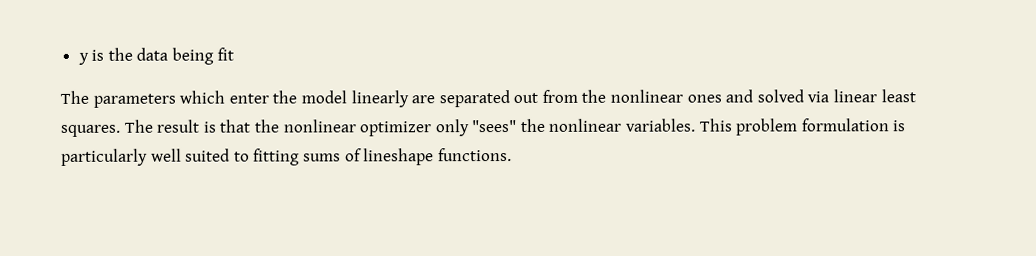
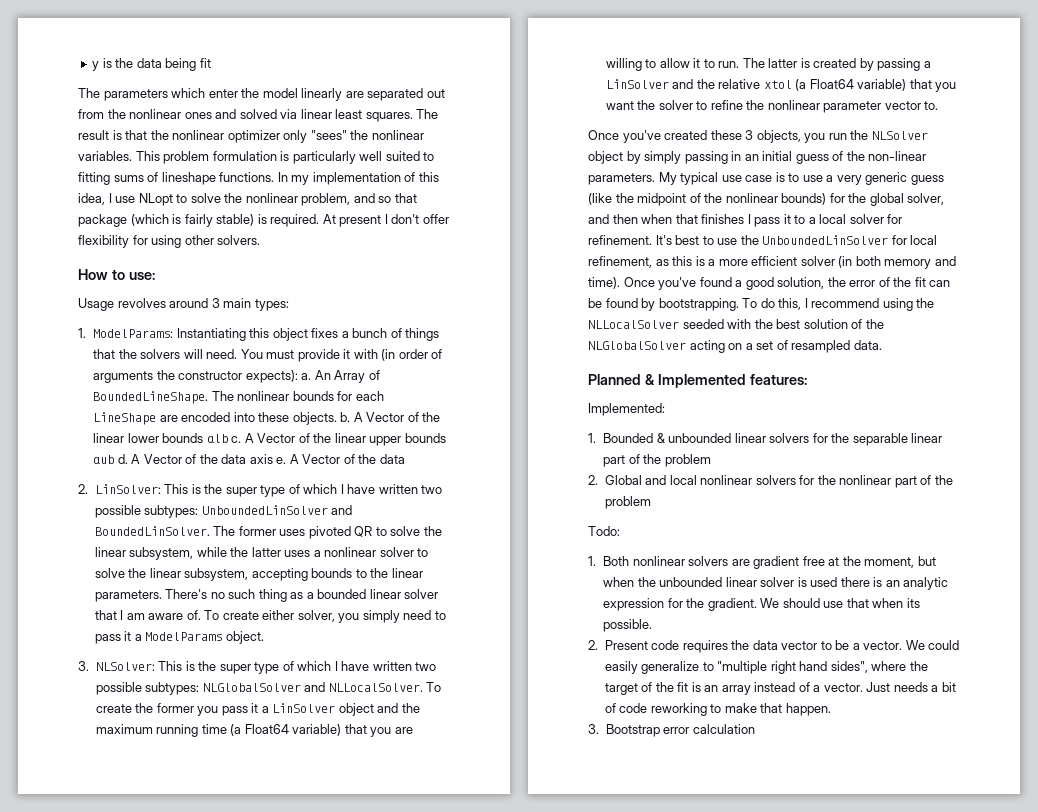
(512, 155) none -> [277,172,439,185] [78,193,417,206] [78,214,449,227] [78,235,261,248] [78,269,155,280] [78,298,289,311] [78,328,440,341] [93,349,443,362] [93,370,380,383] [93,391,384,404] [93,412,441,425] [93,433,446,446] [93,454,405,464] [78,484,443,497] [94,505,353,518] [94,526,442,539] [94,547,429,560] [94,568,423,581] [94,589,439,602] [94,610,446,623] [94,631,264,644] [78,661,437,674] [95,682,442,695] [95,703,420,716] [95,724,413,737] [605,58,931,71] [605,79,957,92] [605,100,939,113] [588,130,928,143] [588,151,927,164] [588,172,944,185] [588,193,945,206] [588,214,903,227] [588,235,938,245] [588,256,956,269] [588,277,951,290] [588,298,935,311] [588,319,884,329] [588,340,882,353] [588,374,807,388] [588,403,665,416] [588,433,943,446] [603,454,711,467] [588,475,953,488] [604,496,651,509] [588,526,620,536] [588,556,936,569] [603,577,949,590] [603,598,920,611] [603,619,653,632] [588,640,960,653] [604,661,928,674] [604,682,956,695] [604,703,831,716] [588,724,755,737] In my implementation of this idea, I use NLopt to solve the nonlinear problem, and so that package (which is fairly stable) is required. At present I don't offer flexibility for using other solvers. // How to use: // Usage revolves around 3 main types: // 1. ModelParams: Instantiating this object fixes a bunch of things that the solvers will need. You must provide it with (in order of arguments the constructor expects): a. An Array of BoundedLineShape. The nonlinear bounds for each LineShape are encoded into these objects. b. A Vector of the linear lower bounds αlb c. A Vector of the linear upper bounds αub d. A Vector of the data axis e. A Vector of the data // 2. LinSolver: This is the super type of which I have written two possible subtypes: UnboundedLinSolver and BoundedLinSolver. The former uses pivoted QR to solve the linear subsystem, while the latter uses a nonlinear solver to solve the linear subsystem, accepting bounds to the linear parameters. There's no such thing as a bounded linear solver that I am aware of. To create either solver, you simply need to pass it a ModelParams object. // 3. NLSolver: This is the super type of which I have written two possible subtypes: NLGlobalSolver and NLLocalSolver. To create the former you pass it a LinSolver object and the maximum running time (a Float64 variable) that you are willing to allow it to run. The latter is created by passing a LinSolver and the relative xtol (a Float64 variable) that you want the solver to refine the nonlinear parameter vector to. // Once you've created these 3 objects, you run the NLSolver object by simply passing in an initial guess of the non-linear parameters. My typical use case is to use a very generic guess (like the midpoint of the nonlinear bounds) for the global solver, and then when that finishes I pass it to a local solver for refinement. It's best to use the UnboundedLinSolver for local refinement, as this is a more efficient solver (in both memory and time). Once you've found a good solution, the error of the fit can be found by bootstrapping. To do this, I recommend using the NLLocalSolver seeded with the best solution of the NLGlobalSolver acting on a set of resampled data. // Planned & Implemented features: // Implemented: // 1. Bounded & unbounded linear solvers for the separable linear part of the problem // 2. Global and local nonlinear solvers for the nonlinear part of the problem // Todo: // 1. Both nonlinear solvers are gradient free at the moment, but when the unbounded linear solver is used there is an analytic expression for the gradient. We should use that when its possible. // 2. Present code requires the data vector to be a vector. We could easily generalize to "multiple right hand sides", where the target of the fit is an array instead of a vector. Just needs a bit of code reworking to make that happen. // 3. Bootstrap error calculation

